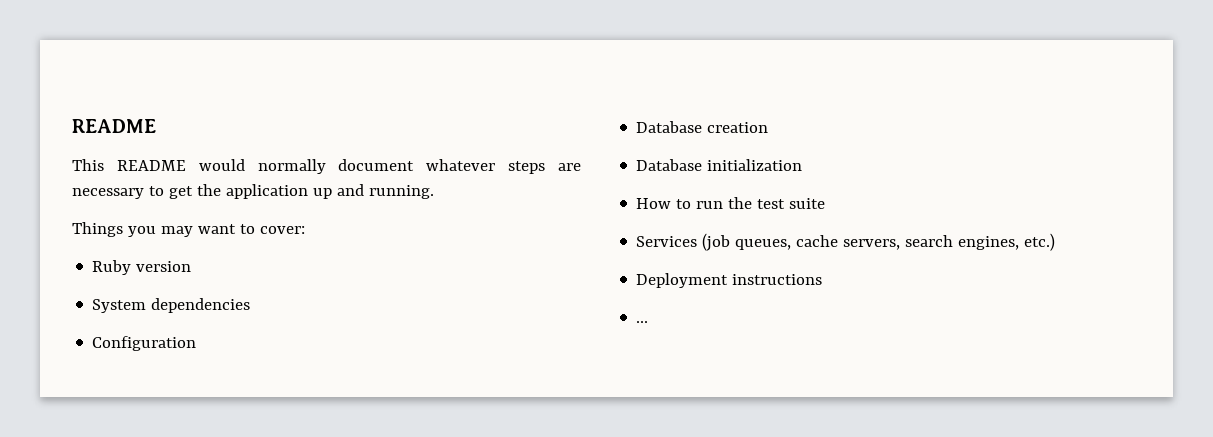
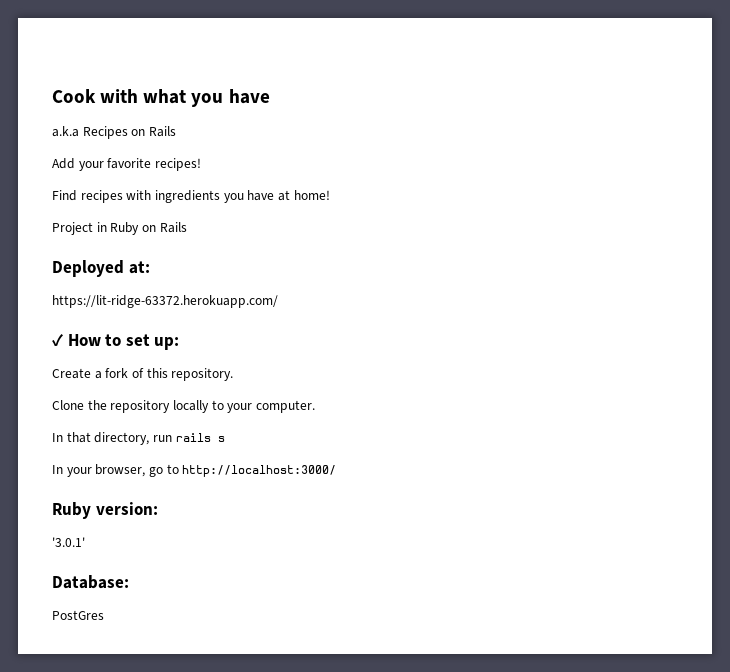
[72,119,156,133] [72,159,581,174] [72,184,434,199] [72,222,305,237] [92,260,192,275] [92,298,251,313] [92,336,197,351] [636,121,769,133] [636,159,803,171] [636,197,826,209] [636,233,1056,251] [636,273,823,288] [636,321,649,323] README // This README would normally document whatever steps are necessary to get the application up and running. // Things you may want to cover: // Ruby version // System dependencies // Configuration // Database creation // Database initialization // How to run the test suite // Services (job queues, cache servers, search engines, etc.) // Deployment instructions // ... -> [52,89,270,107] [52,126,176,139] [52,158,201,171] [52,190,330,203] [52,222,187,235] [52,260,150,277] [52,295,278,308] [52,334,180,350] [52,368,234,381] [52,400,315,413] [52,432,225,445] [52,464,337,477] [52,502,158,519] [52,537,85,547] [52,575,129,589] [52,610,104,620] Cook with what you have // a.k.a Recipes on Rails // Add your favorite recipes! // Find recipes with ingredients you have at home! // Project in Ruby on Rails // Deployed at: // https://lit-ridge-63372.herokuapp.com/ // ✓ How to set up: // Create a fork of this repository. // Clone the repository locally to your computer. // In that directory, run rails s // In your browser, go to http://localhost:3000/ // Ruby version: // '3.0.1' // Database: // PostGres

